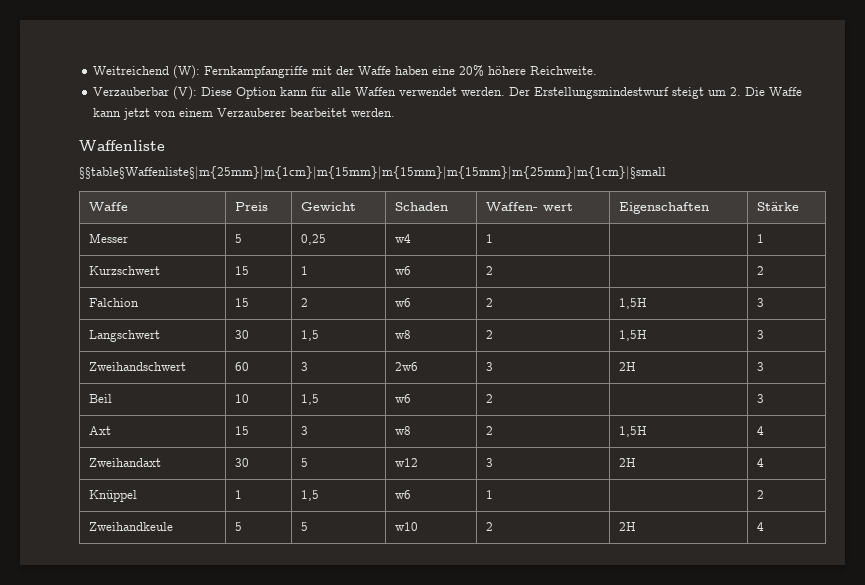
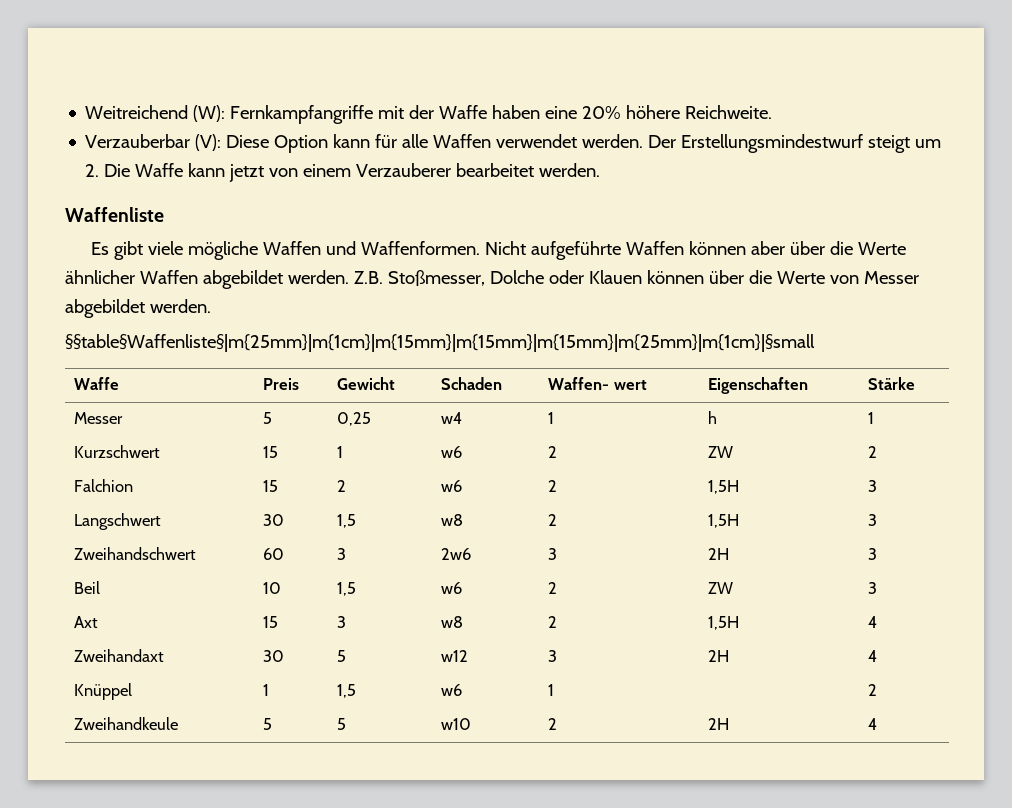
(165, 146) none -> [91,241,907,260] [65,270,919,289] [65,299,211,318] // Es gibt viele mögliche Waffen und Waffenformen. Nicht aufgeführte Waffen können aber über die Werte ähnlicher Waffen abgebildet werden. Z.B. Stoßmesser, Dolche oder Klauen können über die Werte von Messer abgebildet werden.
(493, 238) none -> [708,411,718,424] h
(493, 270) none -> [708,446,734,458] ZW
(493, 398) none -> [708,582,734,594] ZW

